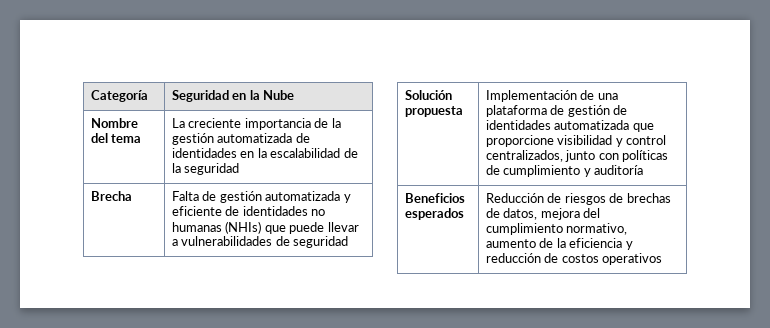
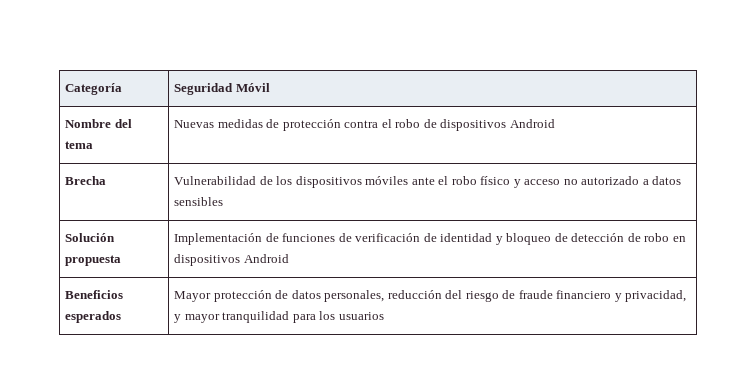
[232,90,295,100] en la Nube -> [235,83,270,92] Móvil
[172,118,341,130] [172,133,310,145] [172,148,358,158] [172,163,240,175] [91,191,133,201] [172,191,351,203] [172,206,326,216] [172,221,359,234] [172,236,349,248] [405,90,453,100] [405,106,464,117] [486,90,618,102] [486,105,628,117] [486,120,654,132] [486,135,667,147] [486,150,669,162] [486,165,644,177] [405,193,466,203] [405,208,465,220] [486,193,671,205] [486,208,601,220] [486,223,628,235] [486,238,633,250] [486,253,663,265] La creciente importancia de la gestión automatizada de identidades en la escalabilidad de la seguridad // Brecha | Falta de gestión automatizada y eficiente de identidades no humanas (NHIs) que puede llevar a vulnerabilidades de seguridad // Solución propuesta | Implementación de una plataforma de gestión de identidades automatizada que proporcione visibilidad y control centralizados, junto con políticas de cumplimiento y auditoría // Beneficios esperados | Reducción de riesgos de brechas de datos, mejora del cumplimiento normativo, aumento de la eficiencia y reducción de costos operativos -> [174,119,555,131] [65,176,107,185] [174,176,682,188] [174,197,224,206] [65,233,116,242] [65,255,122,266] [174,233,686,245] [174,254,289,266] [65,290,124,299] [65,311,122,323] [174,290,687,302] [174,311,384,323] Nuevas medidas de protección contra el robo de dispositivos Android // Brecha | Vulnerabilidad de los dispositivos móviles ante el robo físico y acceso no autorizado a datos sensibles // Solución propuesta | Implementación de funciones de verificación de identidad y bloqueo de detección de robo en dispositivos Android // Beneficios esperados | Mayor protección de datos personales, reducción del riesgo de fraude financiero y privacidad, y mayor tranquilidad para los usuarios

